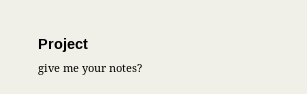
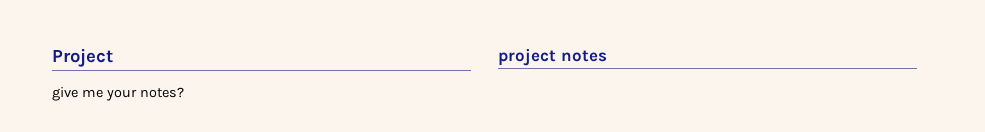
(142, 68) none -> [498,48,607,66] // project notes

